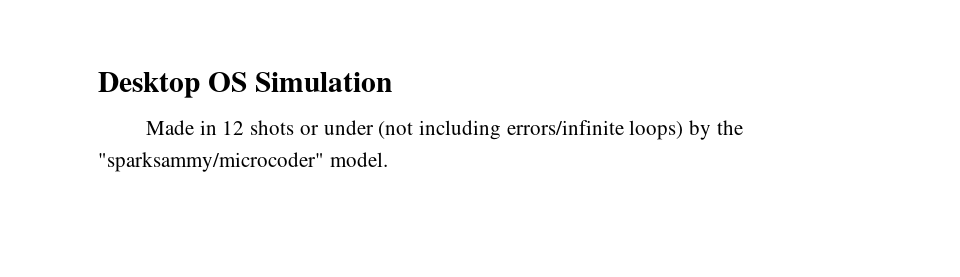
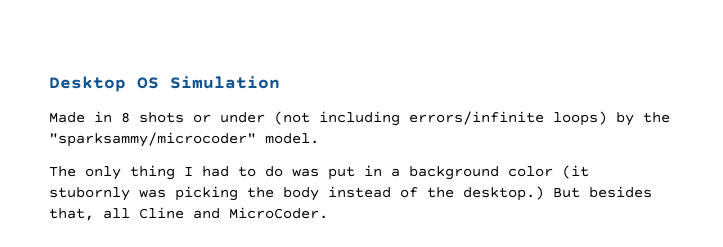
[222,121,245,135] 12 -> [121,112,130,123] 8
(388, 159) none -> [49,165,589,180] [49,186,652,201] [49,207,328,221] // The only thing I had to do was put in a background color (it stubornly was picking the body instead of the desktop.) But besides that, all Cline and MicroCoder.

